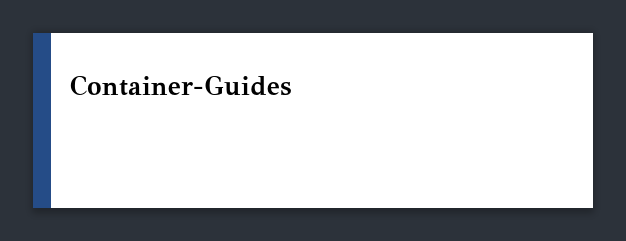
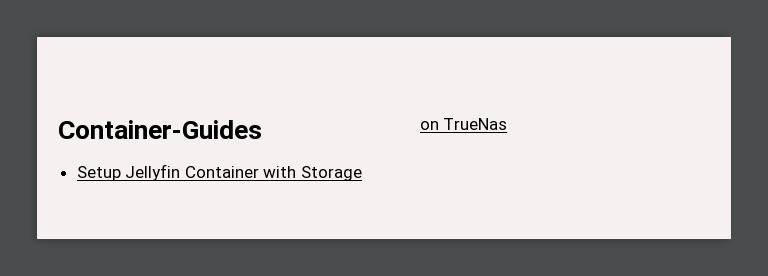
(292, 85) none -> [76,164,363,181] [419,118,508,130] // Setup Jellyfin Container with Storage on TrueNas

